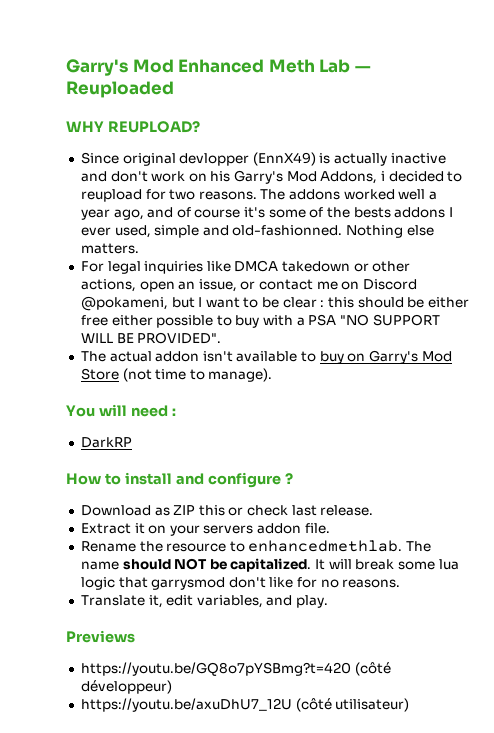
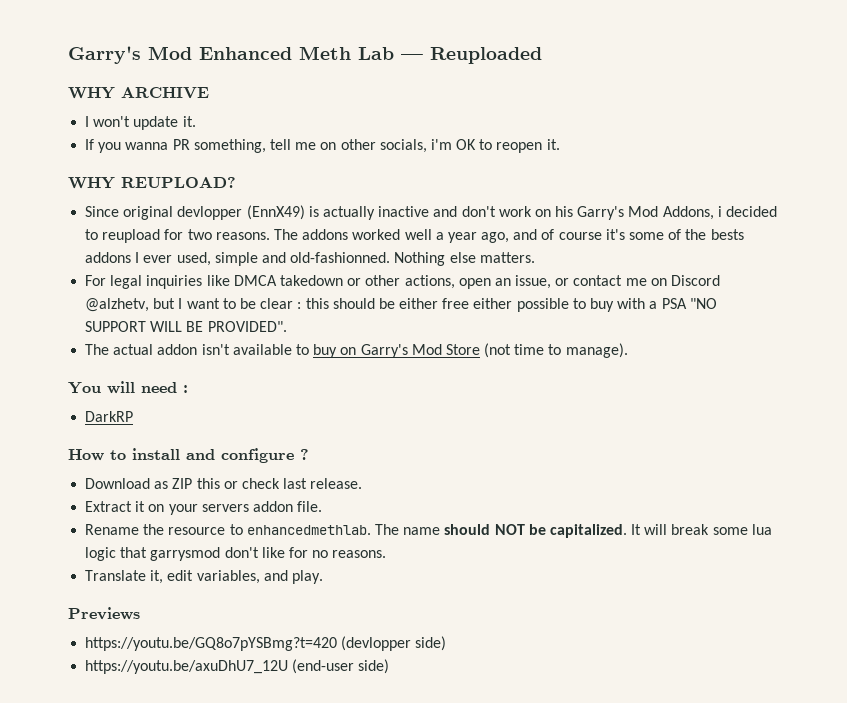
(174, 89) none -> [68,87,209,99] [85,116,196,130] [85,139,560,153] // WHY ARCHIVE // I won't update it. // If you wanna PR something, tell me on other socials, i'm OK to reopen it.
[80,296,168,311] @pokameni, -> [85,298,150,312] @alzhetv,
[354,662,391,676] [80,680,172,694] (côté développeur) -> [341,636,447,651] (devlopper side)
[295,698,410,712] (côté utilisateur) -> [292,659,390,674] (end-user side)

